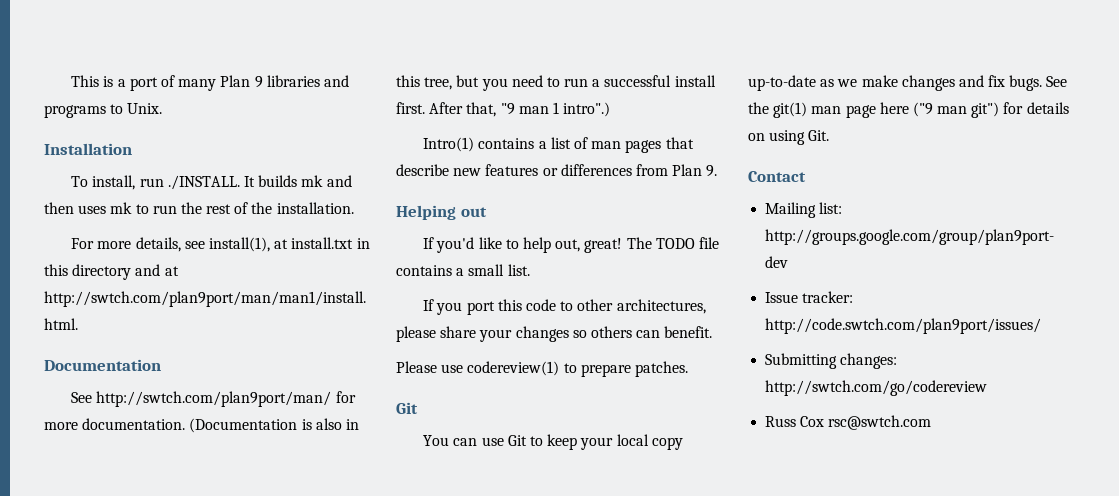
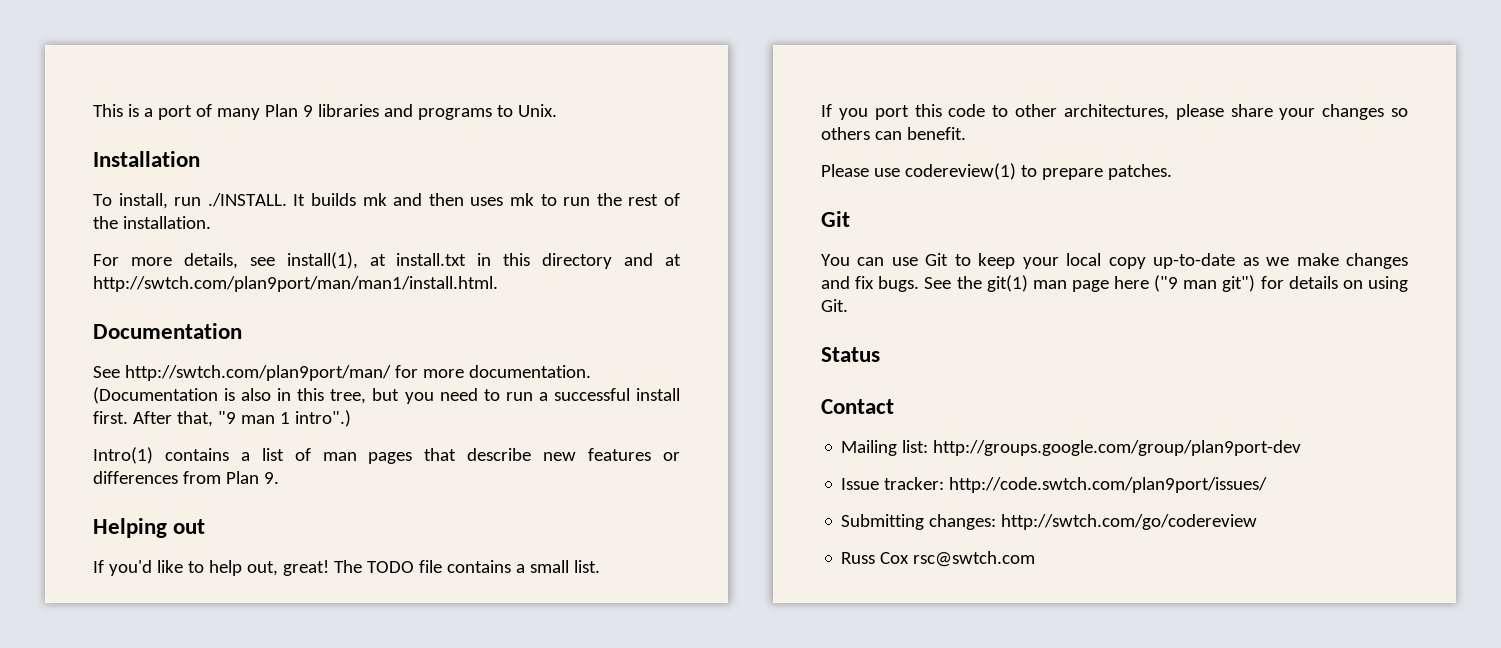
(830, 135) none -> [821,347,880,362] // Status

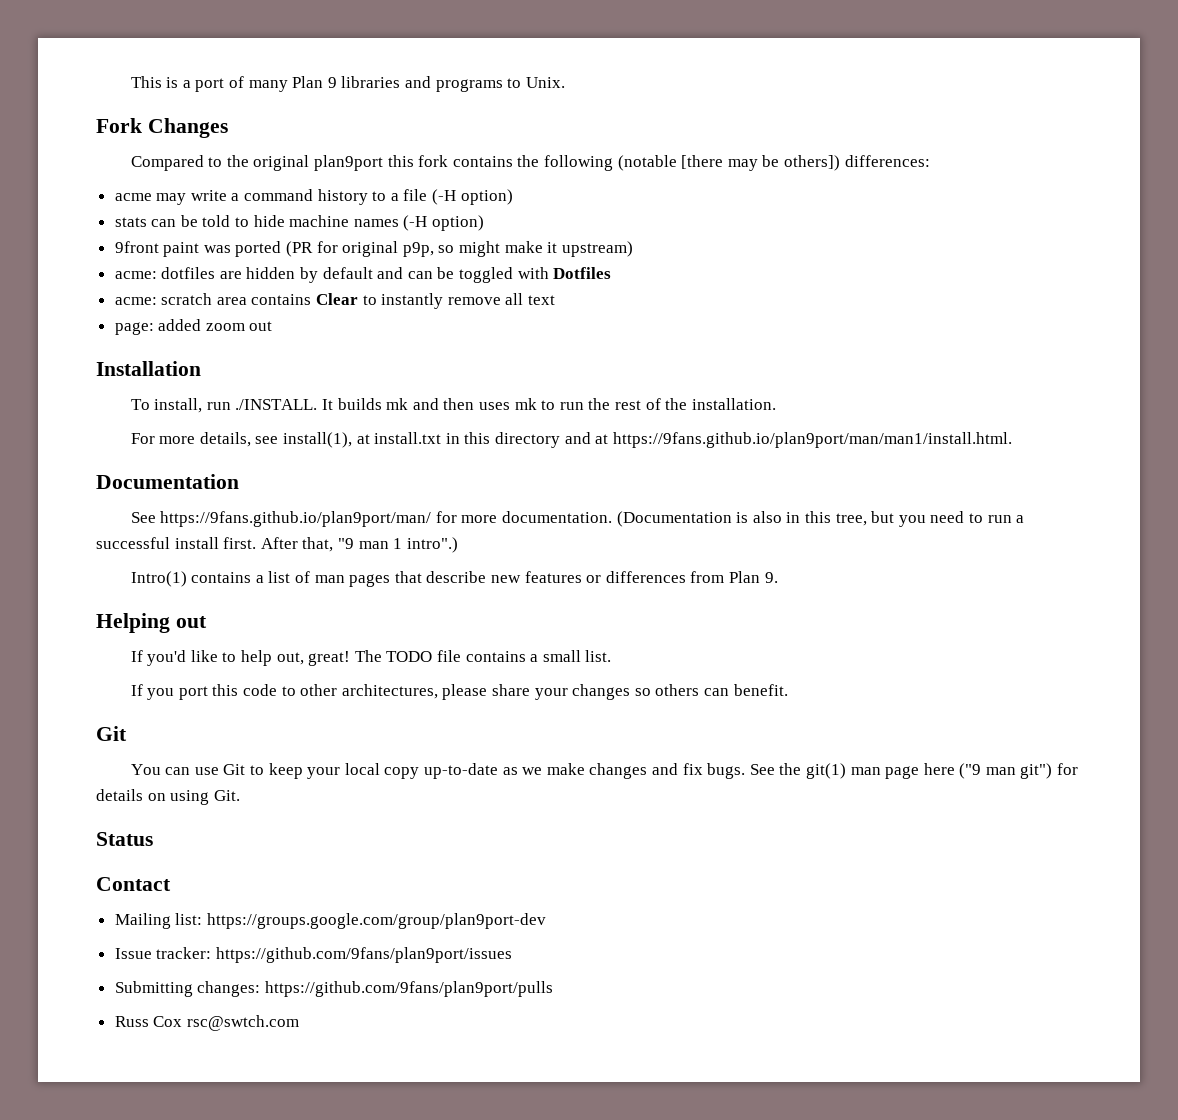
(557, 110) none -> [96,118,228,138] [130,155,930,171] [114,189,513,205] [114,215,485,231] [114,241,633,257] [114,267,612,283] [114,293,556,309] [114,319,273,335] // Fork Changes // Compared to the original plan9port this fork contains the following (notable [there may be others]) differences: // acme may write a command history to a file (-H option) // stats can be told to hide machine names (-H option) // 9front paint was ported (PR for original p9p, so might make it upstream) // acme: dotfiles are hidden by default and can be toggled with Dotfiles // acme: scratch area contains Clear to instantly remove all text // page: added zoom out
[93,276,498,292] http://swtch.com/plan9port/man/man1/install.html. -> [612,432,1012,448] https://9fans.github.io/plan9port/man/man1/install.html.
[124,365,391,381] http://swtch.com/plan9port/man/ -> [160,511,432,527] https://9fans.github.io/plan9port/man/
[821,163,1172,180] // Please use codereview(1) to prepare patches. -> (788, 690) none
[933,440,1302,456] http://groups.google.com/group/plan9port-dev -> [206,913,546,929] https://groups.google.com/group/plan9port-dev
[949,477,1268,493] http://code.swtch.com/plan9port/issues/ -> [215,947,512,963] https://github.com/9fans/plan9port/issues
[1001,514,1258,530] http://swtch.com/go/codereview -> [264,981,553,997] https://github.com/9fans/plan9port/pulls

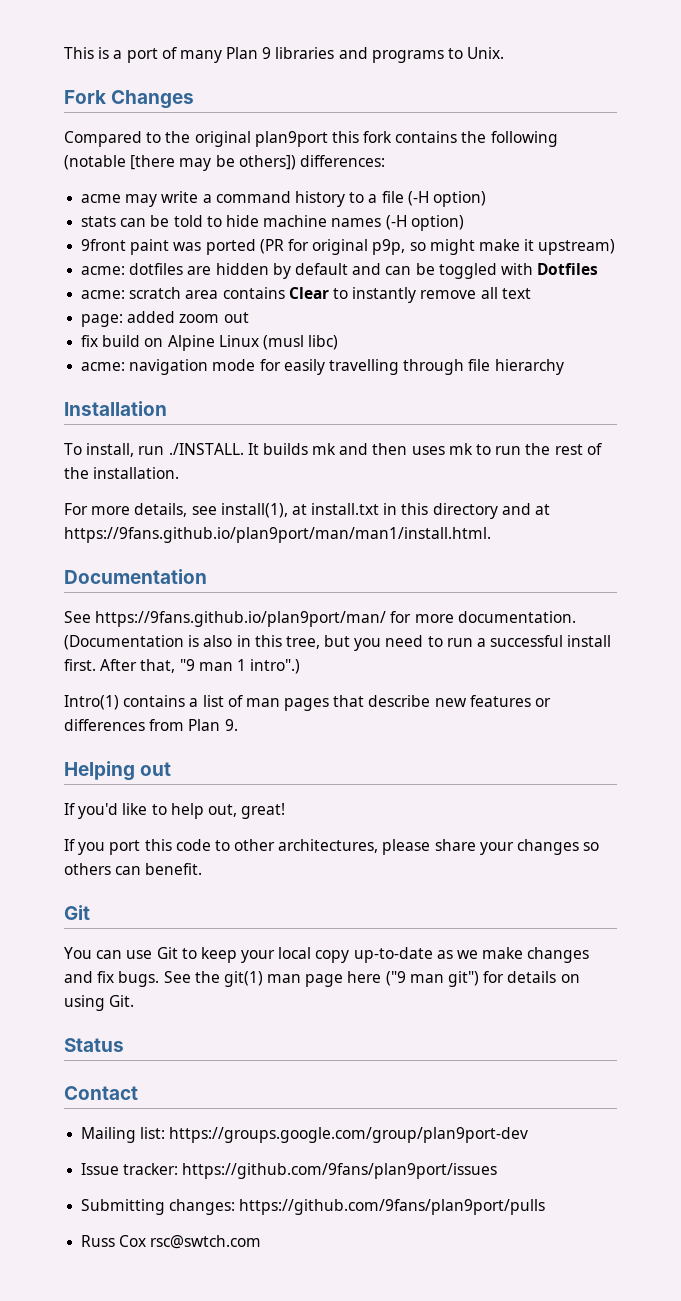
(273, 326) none -> [81,335,339,351] [81,359,564,375] // fix build on Alpine Linux (musl libc) // acme: navigation mode for easily travelling through file hierarchy
[354,650,612,662] The TODO file contains a small list. -> (286, 811) none

